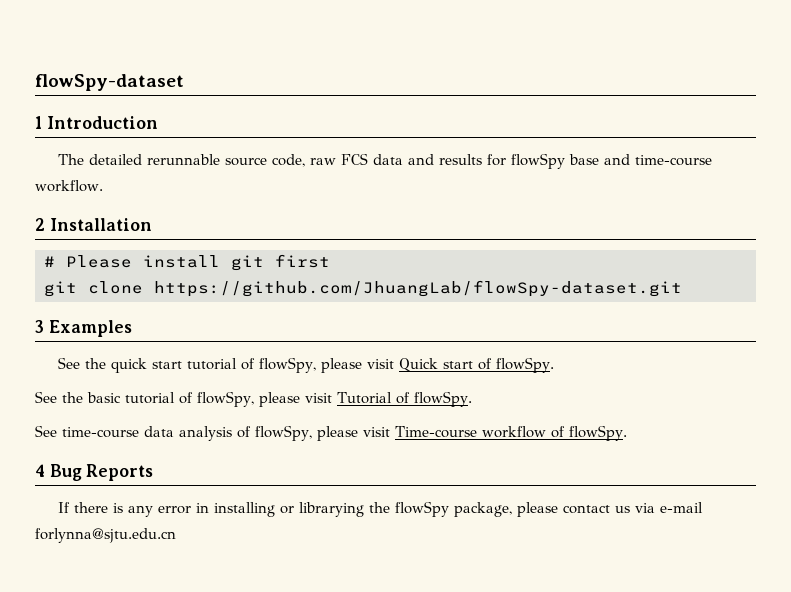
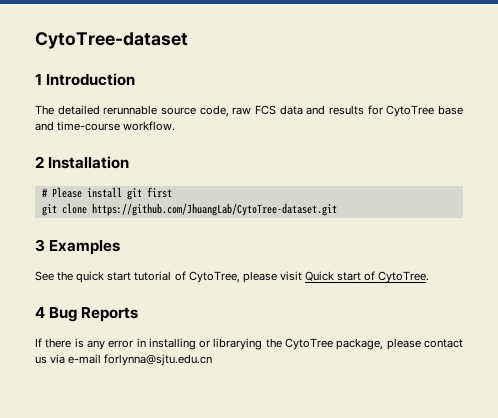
[35,74,184,91] flowSpy-dataset -> [35,32,188,49] CytoTree-dataset
[511,153,566,169] flowSpy -> [386,105,435,117] CytoTree
[154,280,682,297] https://github.com/JhuangLab/flowSpy-dataset.git -> [91,203,337,216] https://github.com/JhuangLab/CytoTree-dataset.git
[259,357,317,373] flowSpy, -> [188,271,240,283] CytoTree,
[496,357,555,373] [35,391,472,407] [35,425,627,441] flowSpy. // See the basic tutorial of flowSpy, please visit Tutorial of flowSpy. // See time-course data analysis of flowSpy, please visit Time-course workflow of flowSpy. -> [378,271,430,283] CytoTree.
[395,501,450,517] flowSpy -> [285,338,334,350] CytoTree

